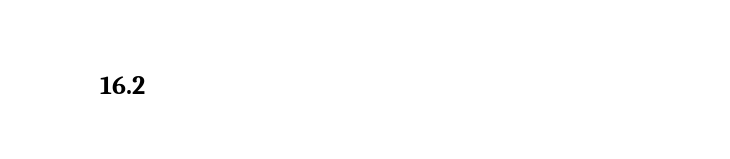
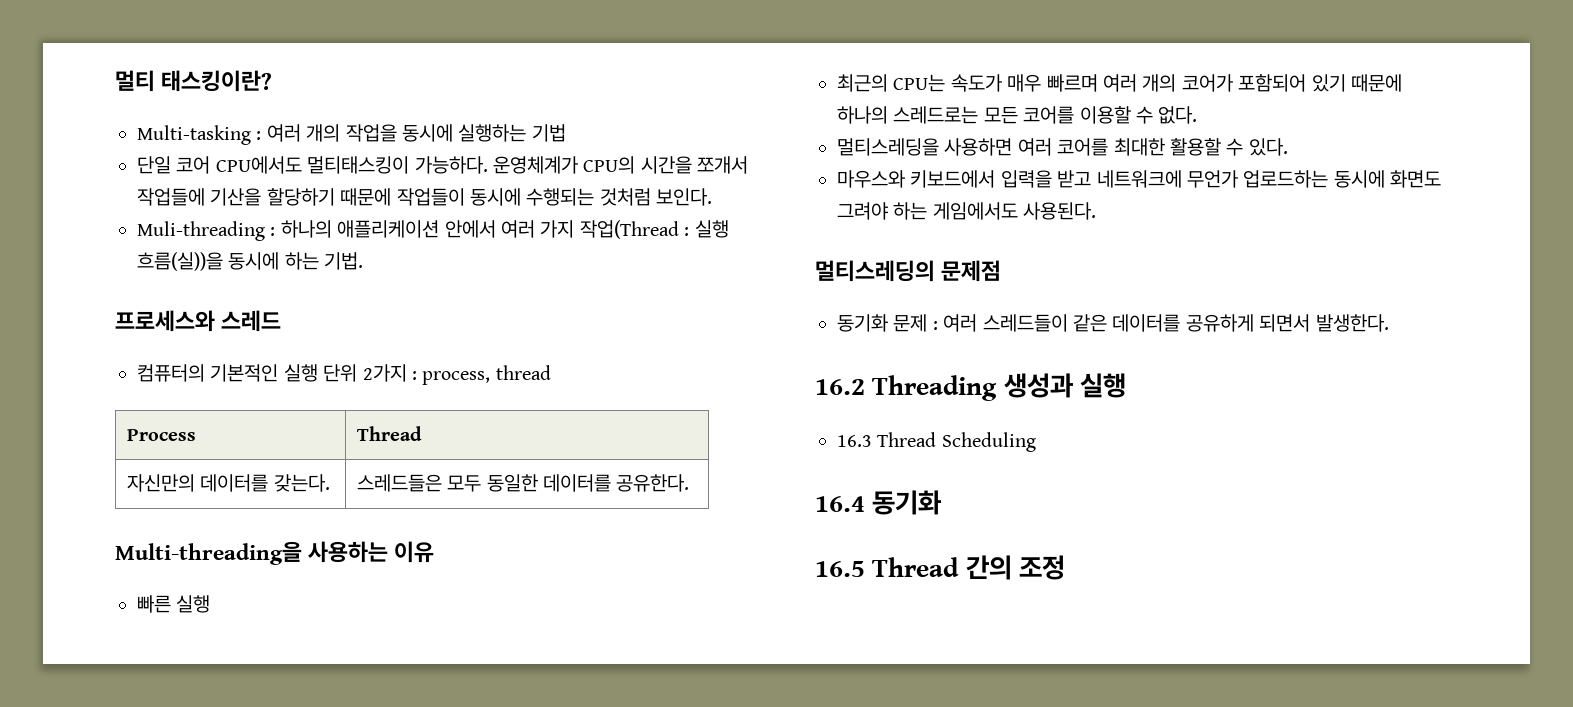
[100,76,145,94] 16.2 -> [115,70,273,92] [137,124,566,145] [137,156,749,174] [137,188,713,206] [137,220,729,241] [137,252,364,271] [115,310,282,332] [137,364,551,385] [126,429,196,441] [356,426,422,441] [126,474,330,492] [356,474,690,492] [115,541,435,565] [137,595,211,613] [837,74,1402,92] [837,106,1198,124] [837,138,1288,156] [837,170,1442,188] [837,202,1097,220] [815,260,1002,282] [837,314,1389,332] [815,373,1126,401] [837,432,1036,452] [815,490,943,515] [815,555,1065,580] 멀티 태스킹이란? // Multi-tasking : 여러 개의 작업을 동시에 실행하는 기법 // 단일 코어 CPU에서도 멀티태스킹이 가능하다. 운영체계가 CPU의 시간을 쪼개서 작업들에 기산을 할당하기 때문에 작업들이 동시에 수행되는 것처럼 보인다. // Muli-threading : 하나의 애플리케이션 안에서 여러 가지 작업(Thread : 실행 흐름(실))을 동시에 하는 기법. // 프로세스와 스레드 // 컴퓨터의 기본적인 실행 단위 2가지 : process, thread // Process | Thread // 자신만의 데이터를 갖는다. | 스레드들은 모두 동일한 데이터를 공유한다. // Multi-threading을 사용하는 이유 // 빠른 실행 // 최근의 CPU는 속도가 매우 빠르며 여러 개의 코어가 포함되어 있기 때문에 하나의 스레드로는 모든 코어를 이용할 수 없다. // 멀티스레딩을 사용하면 여러 코어를 최대한 활용할 수 있다. // 마우스와 키보드에서 입력을 받고 네트워크에 무언가 업로드하는 동시에 화면도 그려야 하는 게임에서도 사용된다. // 멀티스레딩의 문제점 // 동기화 문제 : 여러 스레드들이 같은 데이터를 공유하게 되면서 발생한다. // 16.2 Threading 생성과 실행 // 16.3 Thread Scheduling // 16.4 동기화 // 16.5 Thread 간의 조정

